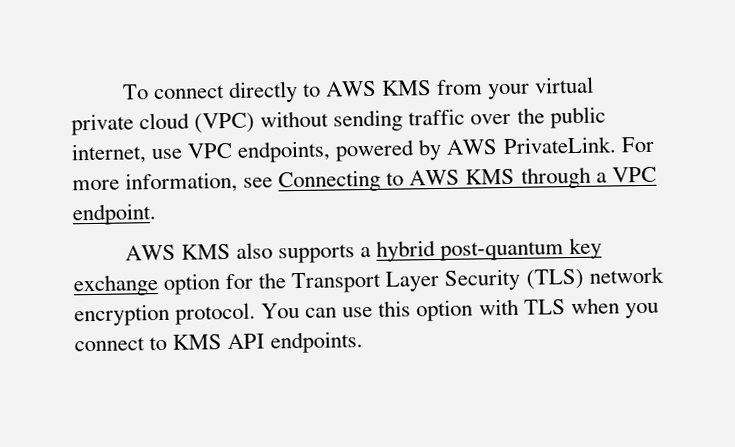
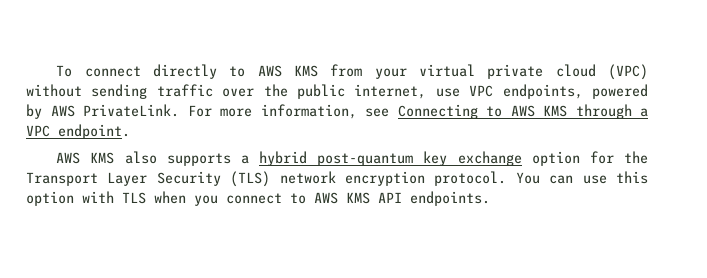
(168, 343) none -> [314,192,338,204] AWS

